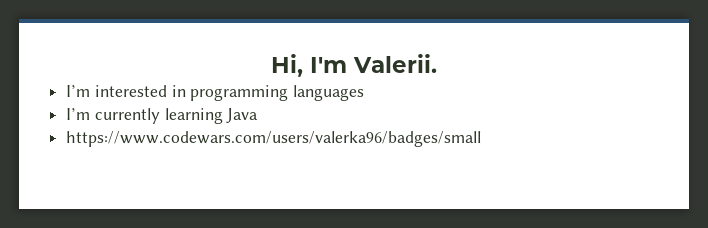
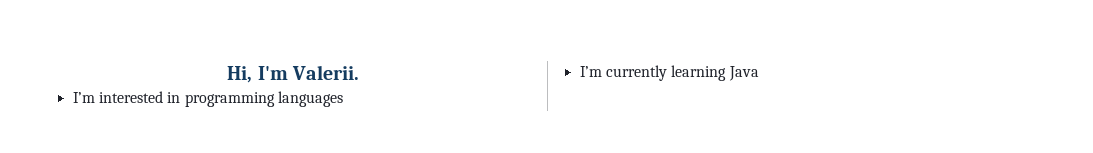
[66,131,482,147] // https://www.codewars.com/users/valerka96/badges/small -> (759, 73) none

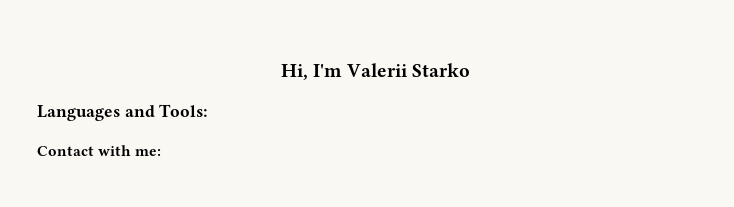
[291,65,359,80] [72,91,343,107] [579,65,759,81] Valerii. // I’m interested in programming languages // I’m currently learning Java -> [347,63,471,77] [37,104,208,121] [37,145,162,156] Valerii Starko // Languages and Tools: // Contact with me:

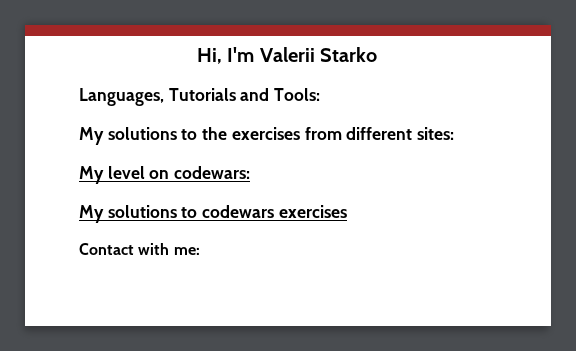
[37,105,120,121] Languages -> [79,88,236,106] Languages, Tutorials
(208, 110) none -> [79,127,455,145] [79,166,251,184] [79,205,347,223] // My solutions to the exercises from different sites: // My level on codewars: // My solutions to codewars exercises

